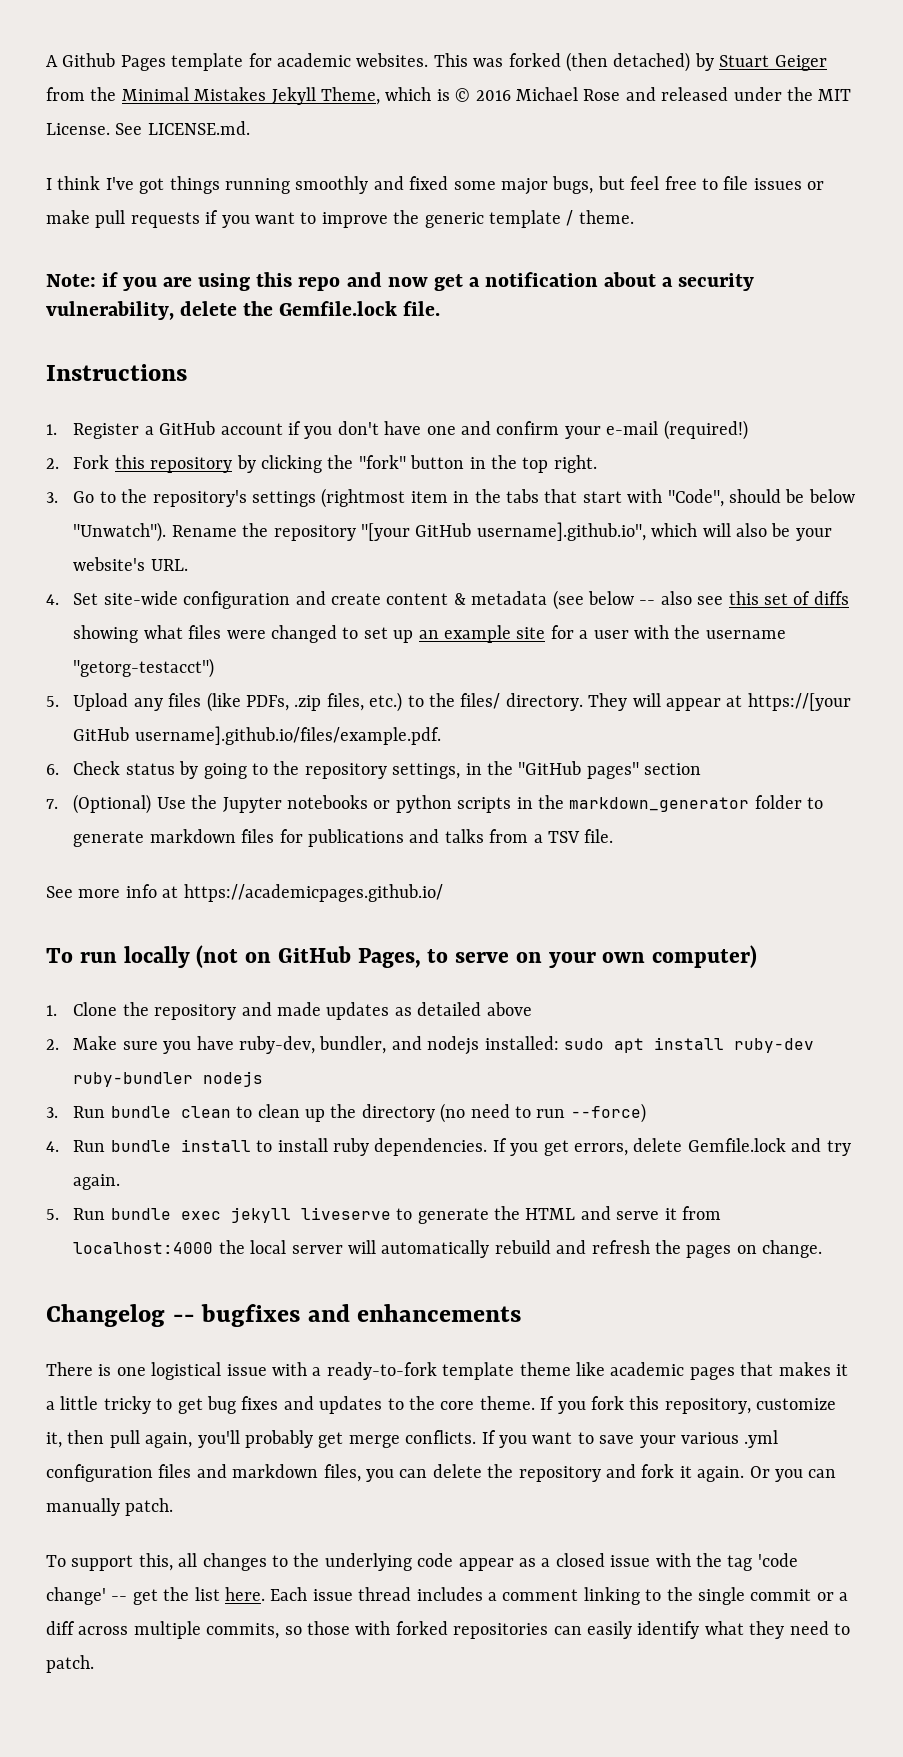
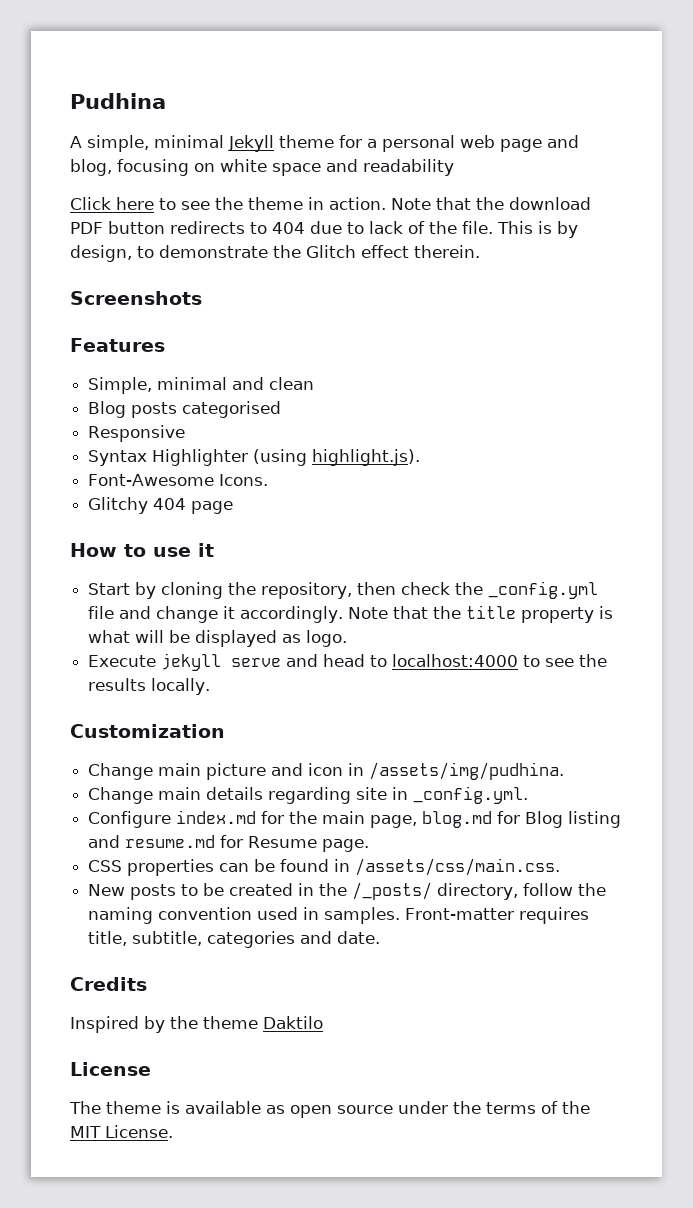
[46,52,827,72] [46,87,852,105] [46,121,250,135] [46,176,825,195] [46,210,634,228] [46,272,755,291] [46,301,441,320] [46,364,187,381] [46,420,748,440] [46,455,597,473] [46,488,855,508] [73,522,832,542] [73,557,188,571] [46,590,849,610] [73,625,786,643] [73,658,215,678] [46,692,851,712] [73,726,441,745] [46,761,702,779] [46,794,824,814] [73,829,614,847] [46,884,443,902] [46,945,757,968] [46,1002,532,1020] [46,1036,815,1055] [73,1071,264,1087] [46,1103,646,1123] [46,1138,851,1156] [73,1174,121,1190] [46,1206,722,1224] [73,1240,823,1258] [46,1304,522,1327] [46,1362,848,1380] [46,1396,837,1414] [46,1430,779,1448] [46,1464,837,1482] [46,1498,174,1516] [46,1553,798,1571] [46,1587,849,1605] [46,1621,850,1639] [46,1655,94,1673] A Github Pages template for academic websites. This was forked (then detached) by Stuart Geiger from the Minimal Mistakes Jekyll Theme, which is © 2016 Michael Rose and released under the MIT License. See LICENSE.md. // I think I've got things running smoothly and fixed some major bugs, but feel free to file issues or make pull requests if you want to improve the generic template / theme. // Note: if you are using this repo and now get a notification about a security vulnerability, delete the Gemfile.lock file. // Instructions // 1. Register a GitHub account if you don't have one and confirm your e-mail (required!) // 2. Fork this repository by clicking the "fork" button in the top right. // 3. Go to the repository's settings (rightmost item in the tabs that start with "Code", should be below "Unwatch"). Rename the repository "[your GitHub username].github.io", which will also be your website's URL. // 4. Set site-wide configuration and create content & metadata (see below -- also see this set of diffs showing what files were changed to set up an example site for a user with the username "getorg-testacct") // 5. Upload any files (like PDFs, .zip files, etc.) to the files/ directory. They will appear at https://[your GitHub username].github.io/files/example.pdf. // 6. Check status by going to the repository settings, in the "GitHub pages" section // 7. (Optional) Use the Jupyter notebooks or python scripts in the markdown_generator folder to generate markdown files for publications and talks from a TSV file. // See more info at https://academicpages.github.io/ // To run locally (not on GitHub Pages, to serve on your own computer) // 1. Clone the repository and made updates as detailed above // 2. Make sure you have ruby-dev, bundler, and nodejs installed: sudo apt install ruby-dev ruby-bundler nodejs // 3. Run bundle clean to clean up the directory (no need to run --force) // 4. Run bundle install to install ruby dependencies. If you get errors, delete Gemfile.lock and try again. // 5. Run bundle exec jekyll liveserve to generate the HTML and serve it from localhost:4000 the local server will automatically rebuild and refresh the pages on change. // Changelog -- bugfixes and enhancements // There is one logistical issue with a ready-to-fork template theme like academic pages that makes it a little tricky to get bug fixes and updates to the core theme. If you fork this repository, customize it, then pull again, you'll probably get merge conflicts. If you want to save your various .yml configuration files and markdown files, you can delete the repository and fork it again. Or you can manually patch. // To support this, all changes to the underlying code appear as a closed issue with the tag 'code change' -- get the list here. Each issue thread includes a comment linking to the single commit or a diff across multiple commits, so those with forked repositories can easily identify what they need to patch. -> [70,93,166,109] [70,135,579,152] [70,159,454,176] [70,197,591,210] [70,221,578,238] [70,245,480,262] [70,291,202,305] [70,338,165,352] [88,377,315,394] [88,401,282,418] [88,425,186,442] [88,449,421,466] [88,474,269,486] [88,497,234,514] [70,543,214,557] [88,581,599,599] [88,605,614,623] [88,630,348,647] [88,653,608,671] [88,678,211,695] [70,724,225,738] [88,762,565,780] [88,786,529,804] [88,810,622,828] [88,835,370,852] [88,858,561,876] [88,882,607,900] [88,907,590,924] [88,931,381,948] [70,977,147,991] [70,1016,323,1033] [70,1062,151,1076] [69,1101,590,1118] [70,1125,173,1138] Pudhina // A simple, minimal Jekyll theme for a personal web page and blog, focusing on white space and readability // Click here to see the theme in action. Note that the download PDF button redirects to 404 due to lack of the file. This is by design, to demonstrate the Glitch effect therein. // Screenshots // Features // Simple, minimal and clean // Blog posts categorised // Responsive // Syntax Highlighter (using highlight.js). // Font-Awesome Icons. // Glitchy 404 page // How to use it // Start by cloning the repository, then check the _config.yml file and change it accordingly. Note that the title property is what will be displayed as logo. // Execute jekyll serve and head to localhost:4000 to see the results locally. // Customization // Change main picture and icon in /assets/img/pudhina. // Change main details regarding site in _config.yml. // Configure index.md for the main page, blog.md for Blog listing and resume.md for Resume page. // CSS properties can be found in /assets/css/main.css. // New posts to be created in the /_posts/ directory, follow the naming convention used in samples. Front-matter requires title, subtitle, categories and date. // Credits // Inspired by the theme Daktilo // License // The theme is available as open source under the terms of the MIT License.

